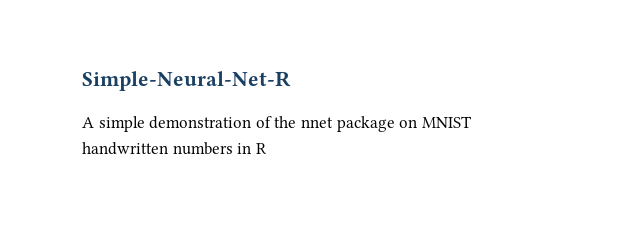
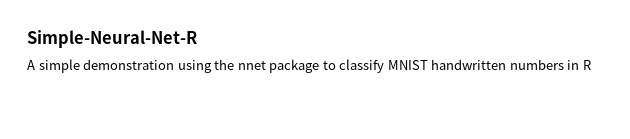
[255,116,272,128] of -> [177,60,212,73] using
[399,119,418,128] on -> [322,59,385,73] to classify

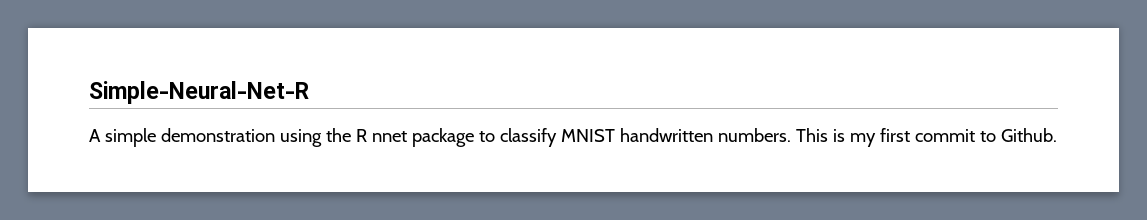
(235, 64) none -> [355,129,367,142] R
[509,59,591,70] numbers in R -> [717,128,1057,147] numbers. This is my first commit to Github.

